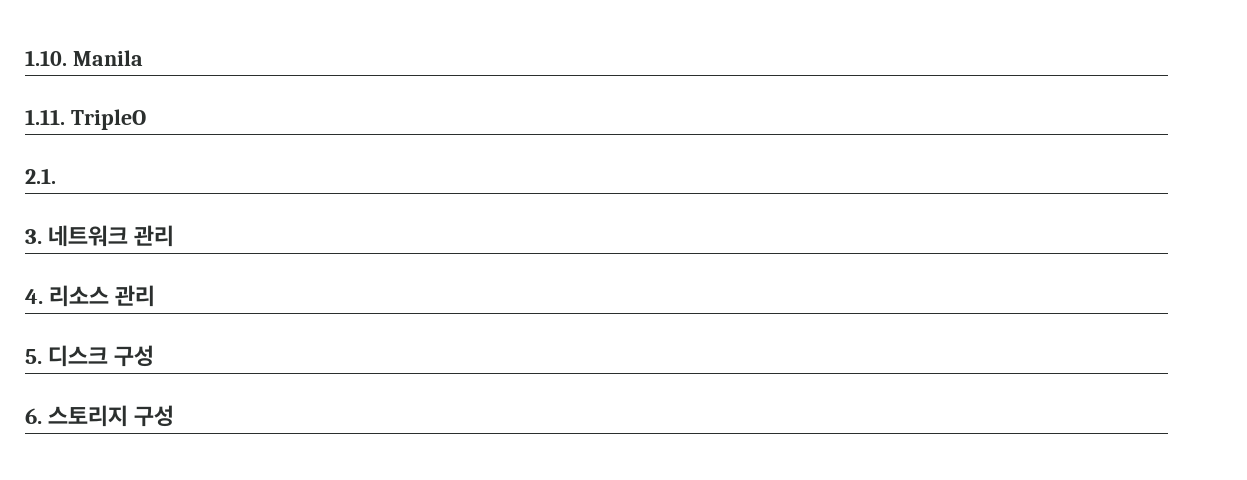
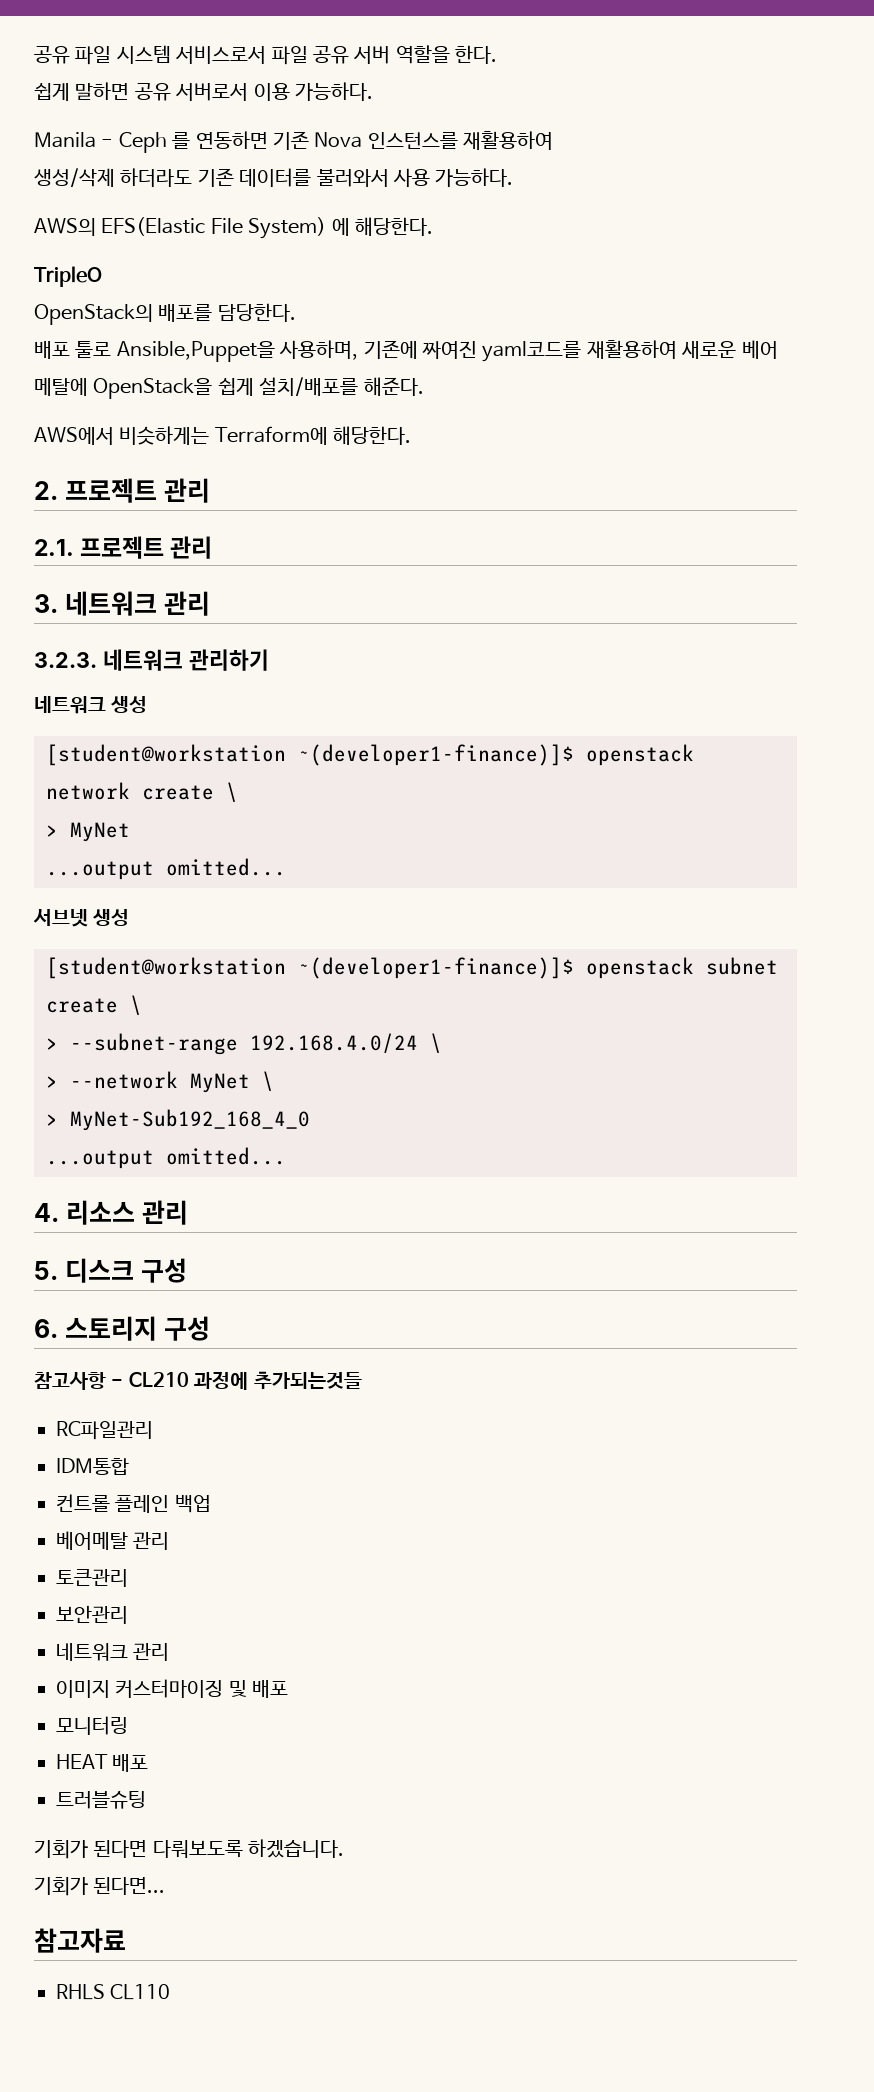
[25,50,143,66] [25,109,146,130] 1.10. Manila // 1.11. TripleO -> [34,45,498,65] [34,82,373,101] [34,131,554,153] [34,168,514,187] [34,217,433,239] [34,266,102,287] [34,303,296,325] [34,340,778,362] [34,377,424,399] [34,426,412,445] [34,478,210,503] 공유 파일 시스템 서비스로서 파일 공유 서버 역할을 한다. // 쉽게 말하면 공유 서버로서 이용 가능하다. // Manila - Ceph 를 연동하면 기존 Nova 인스턴스를 재활용하여 // 생성/삭제 하더라도 기존 데이터를 불러와서 사용 가능하다. // AWS의 EFS(Elastic File System) 에 해당한다. // TripleO // OpenStack의 배포를 담당한다. // 배포 툴로 Ansible,Puppet을 사용하며, 기존에 짜여진 yaml코드를 재활용하여 새로운 베어 메탈에 OpenStack을 쉽게 설치/배포를 해준다. // AWS에서 비슷하게는 Terraform에 해당한다. // 2. 프로젝트 관리
(56, 176) none -> [80,536,213,559] 프로젝트 관리
(175, 236) none -> [34,649,269,671] [34,696,148,714] [46,744,694,766] [46,782,238,802] [46,822,130,842] [46,858,286,880] [33,909,130,927] [46,957,778,979] [46,995,142,1015] [46,1033,442,1055] [46,1071,274,1093] [46,1109,310,1131] [46,1147,286,1169] // 3.2.3. 네트워크 관리하기 // 네트워크 생성 // [student@workstation ~(developer1-finance)]$ openstack network create \ // > MyNet // ...output omitted... // 서브넷 생성 // [student@workstation ~(developer1-finance)]$ openstack subnet create \ // > --subnet-range 192.168.4.0/24 \ // > --network MyNet \ // > MyNet-Sub192_168_4_0 // ...output omitted...
(175, 416) none -> [34,1371,362,1390] [56,1421,153,1440] [56,1458,129,1475] [56,1494,211,1513] [56,1531,170,1550] [56,1569,128,1587] [56,1605,128,1624] [56,1643,170,1661] [56,1679,289,1698] [56,1716,128,1735] [56,1754,149,1772] [56,1791,146,1809] [34,1839,345,1859] [34,1877,166,1896] [34,1928,126,1953] [56,1984,171,2000] // 참고사항 - CL210 과정에 추가되는것들 // RC파일관리 // IDM통합 // 컨트롤 플레인 백업 // 베어메탈 관리 // 토큰관리 // 보안관리 // 네트워크 관리 // 이미지 커스터마이징 및 배포 // 모니터링 // HEAT 배포 // 트러블슈팅 // 기회가 된다면 다뤄보도록 하겠습니다. // 기회가 된다면... // 참고자료 // RHLS CL110

